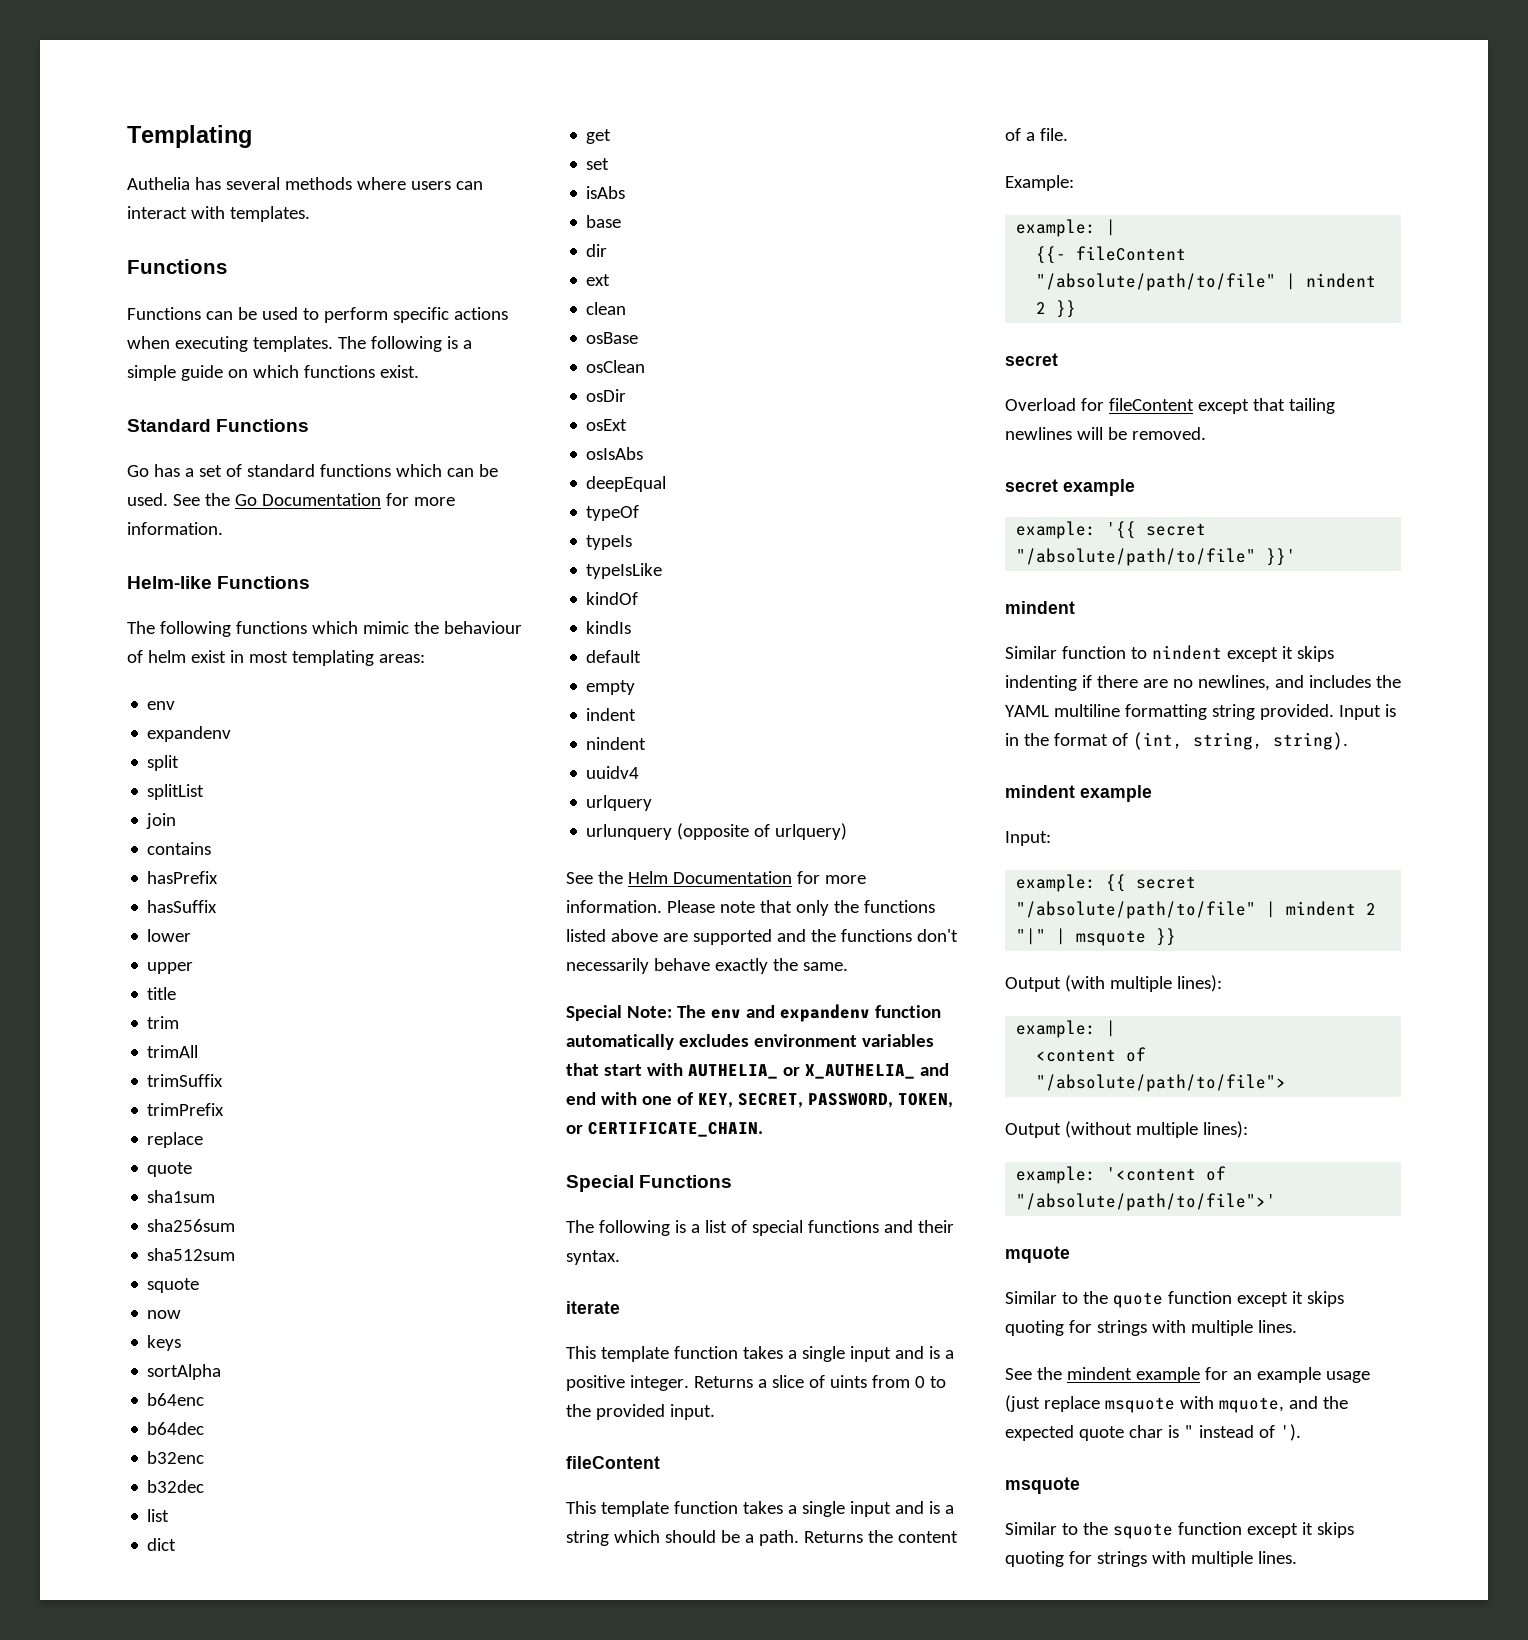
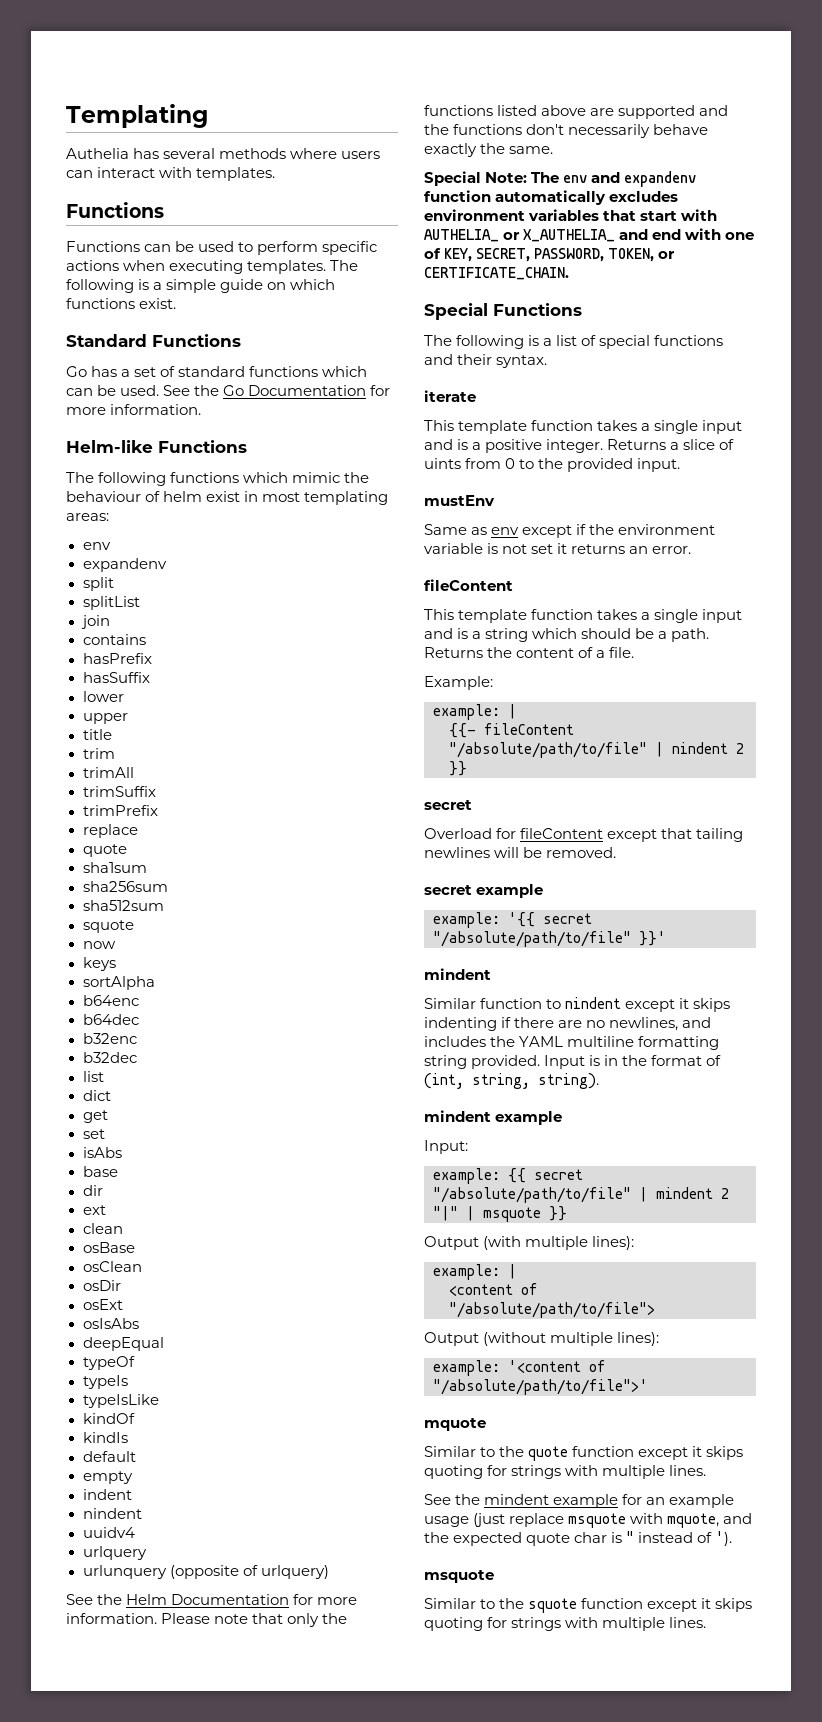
(715, 1412) none -> [424,495,495,506] [424,524,716,538] [424,543,692,554] // mustEnv // Same as env except if the environment variable is not set it returns an error.

